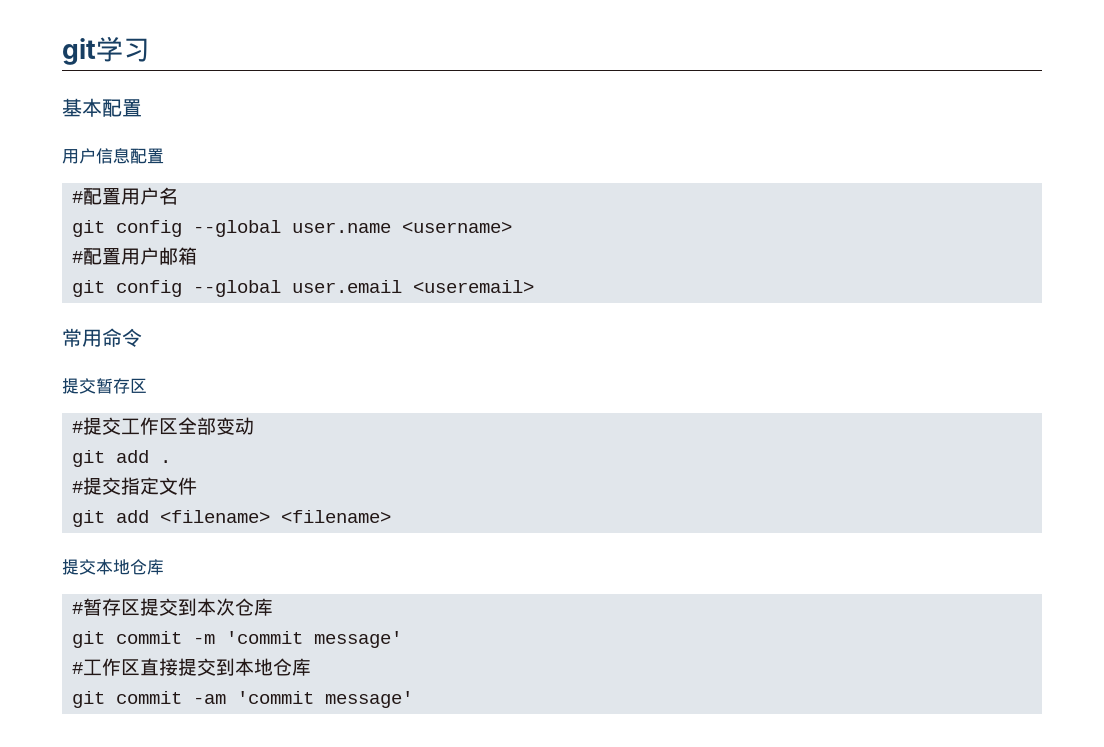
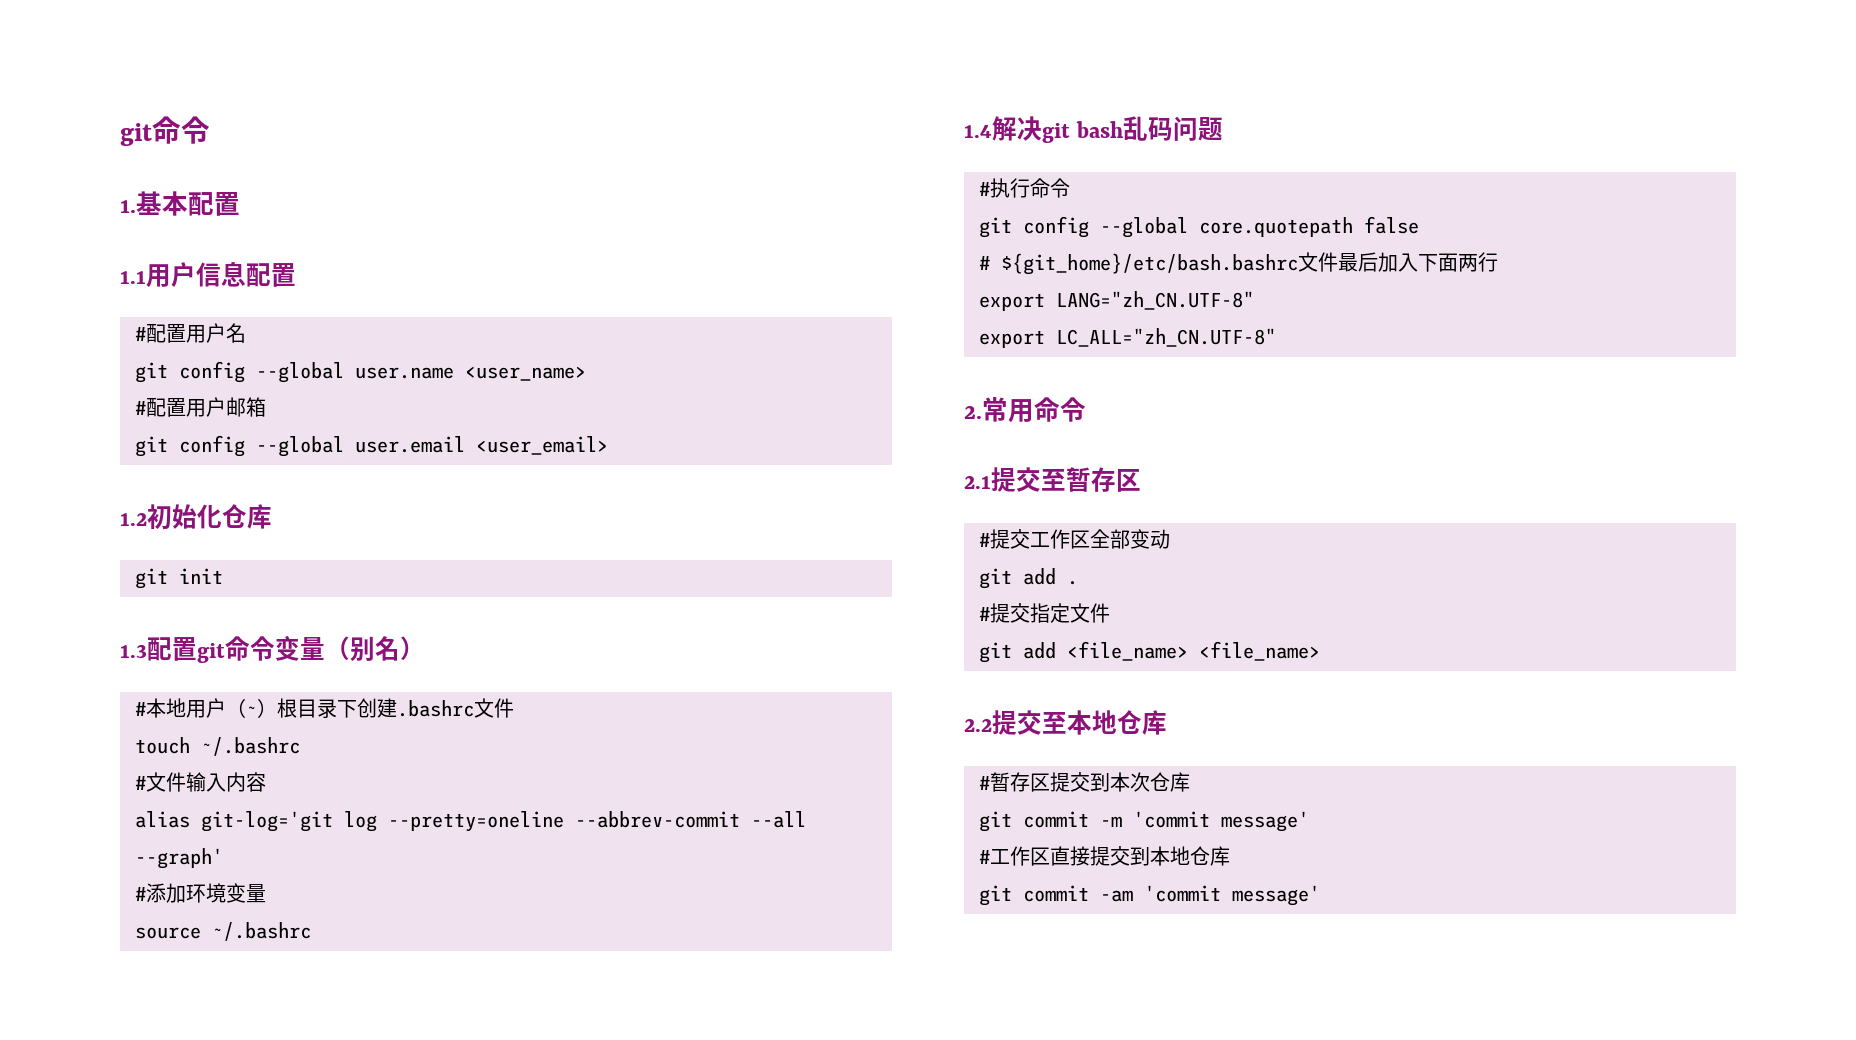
[62,36,150,65] git学习 // -> [120,116,210,146] [120,200,136,213] git命令 // 1.
(142, 108) none -> [120,271,146,284] 1.1
[402,221,513,233] <username> -> [464,366,586,381] <user_name>
[413,280,535,293] <useremail> // -> [475,436,608,455] [120,504,272,530] [134,568,223,589] [120,636,425,663] [134,698,514,718] [134,737,300,756] [134,772,266,792] [134,811,806,832] [134,848,223,869] [134,883,266,903] [134,922,311,941] [964,116,1223,143] [978,178,1070,198] [978,216,1419,238] [978,252,1498,275] [978,291,1254,311] [978,328,1276,348] [964,406,982,419] <user_email> // 1.2初始化仓库 // git init // 1.3配置git命令变量（别名） // #本地用户（~）根目录下创建.bashrc文件 // touch ~/.bashrc // #文件输入内容 // alias git-log='git log --pretty=oneline --abbrev-commit --all --graph' // #添加环境变量 // source ~/.bashrc // 1.4解决git bash乱码问题 // #执行命令 // git config --global core.quotepath false // # ${git_home}/etc/bash.bashrc文件最后加入下面两行 // export LANG="zh_CN.UTF-8" // export LC_ALL="zh_CN.UTF-8" // 2.
[62,378,96,394] 提交 -> [964,467,1066,492] 2.1提交至
[160,510,392,523] [62,559,96,575] <filename> <filename> // 提交 -> [1066,641,1320,661] [964,710,1067,735] <file_name> <file_name> // 2.2提交至

